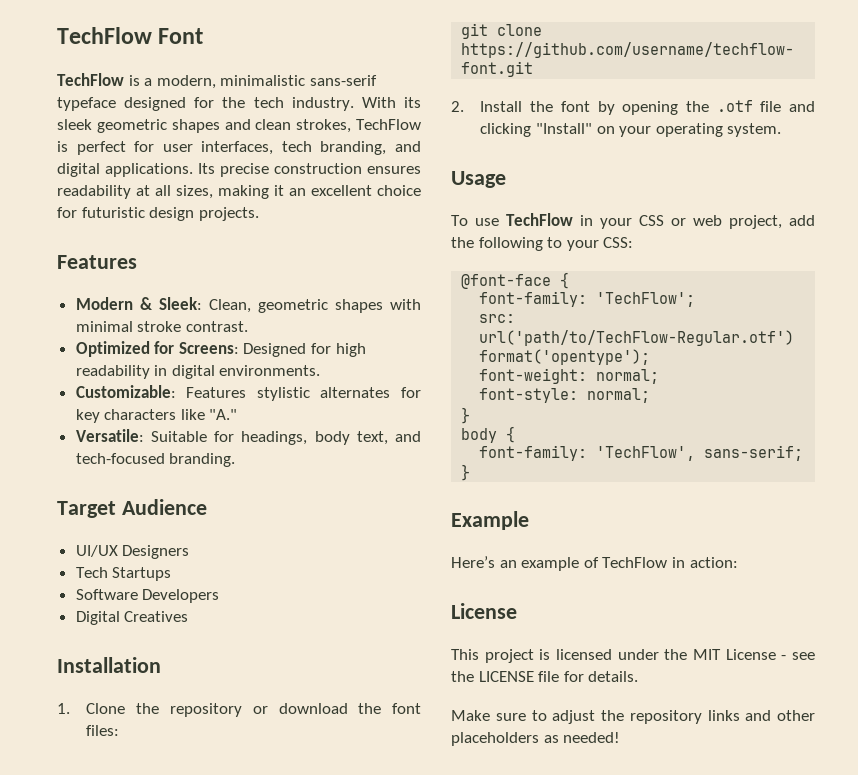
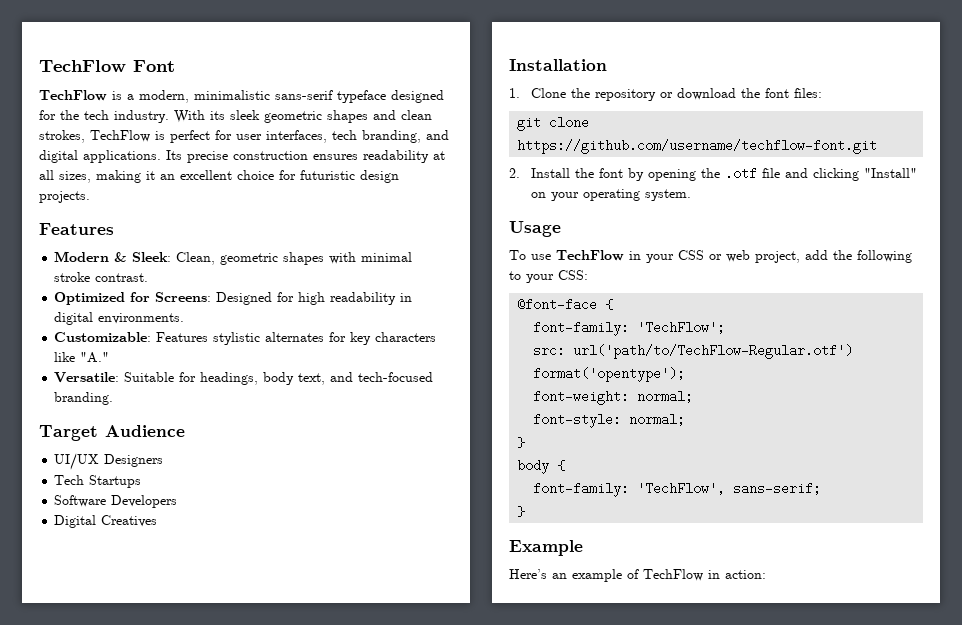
[451,603,517,619] [451,649,815,663] [451,671,639,682] [451,710,815,724] [451,732,621,746] // License // This project is licensed under the MIT License - see the LICENSE file for details. // Make sure to adjust the repository links and other placeholders as needed! -> (766, 574) none

